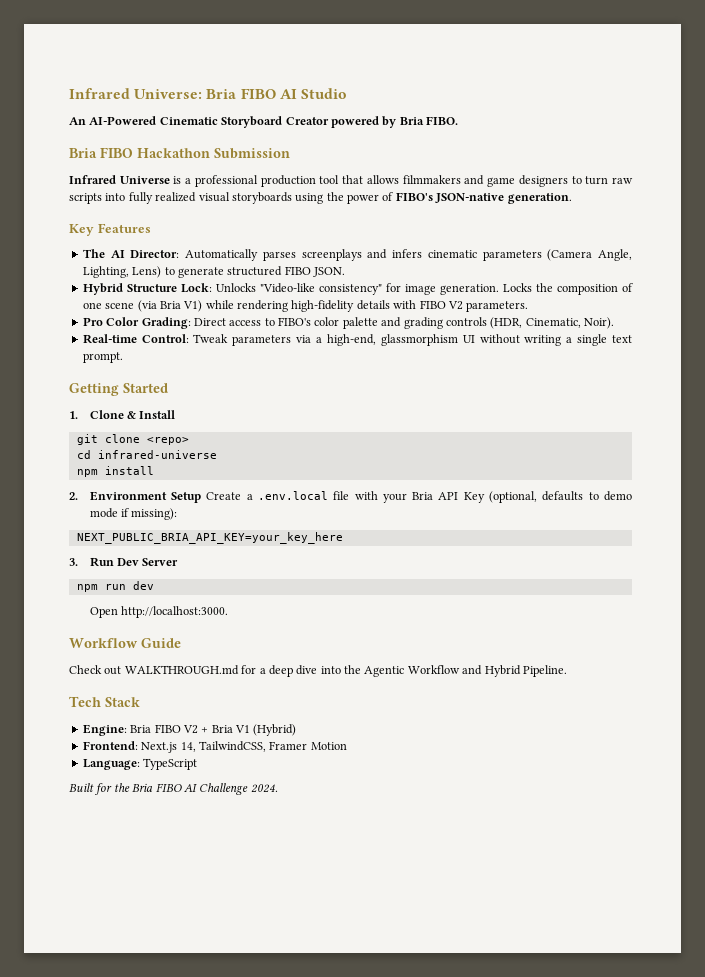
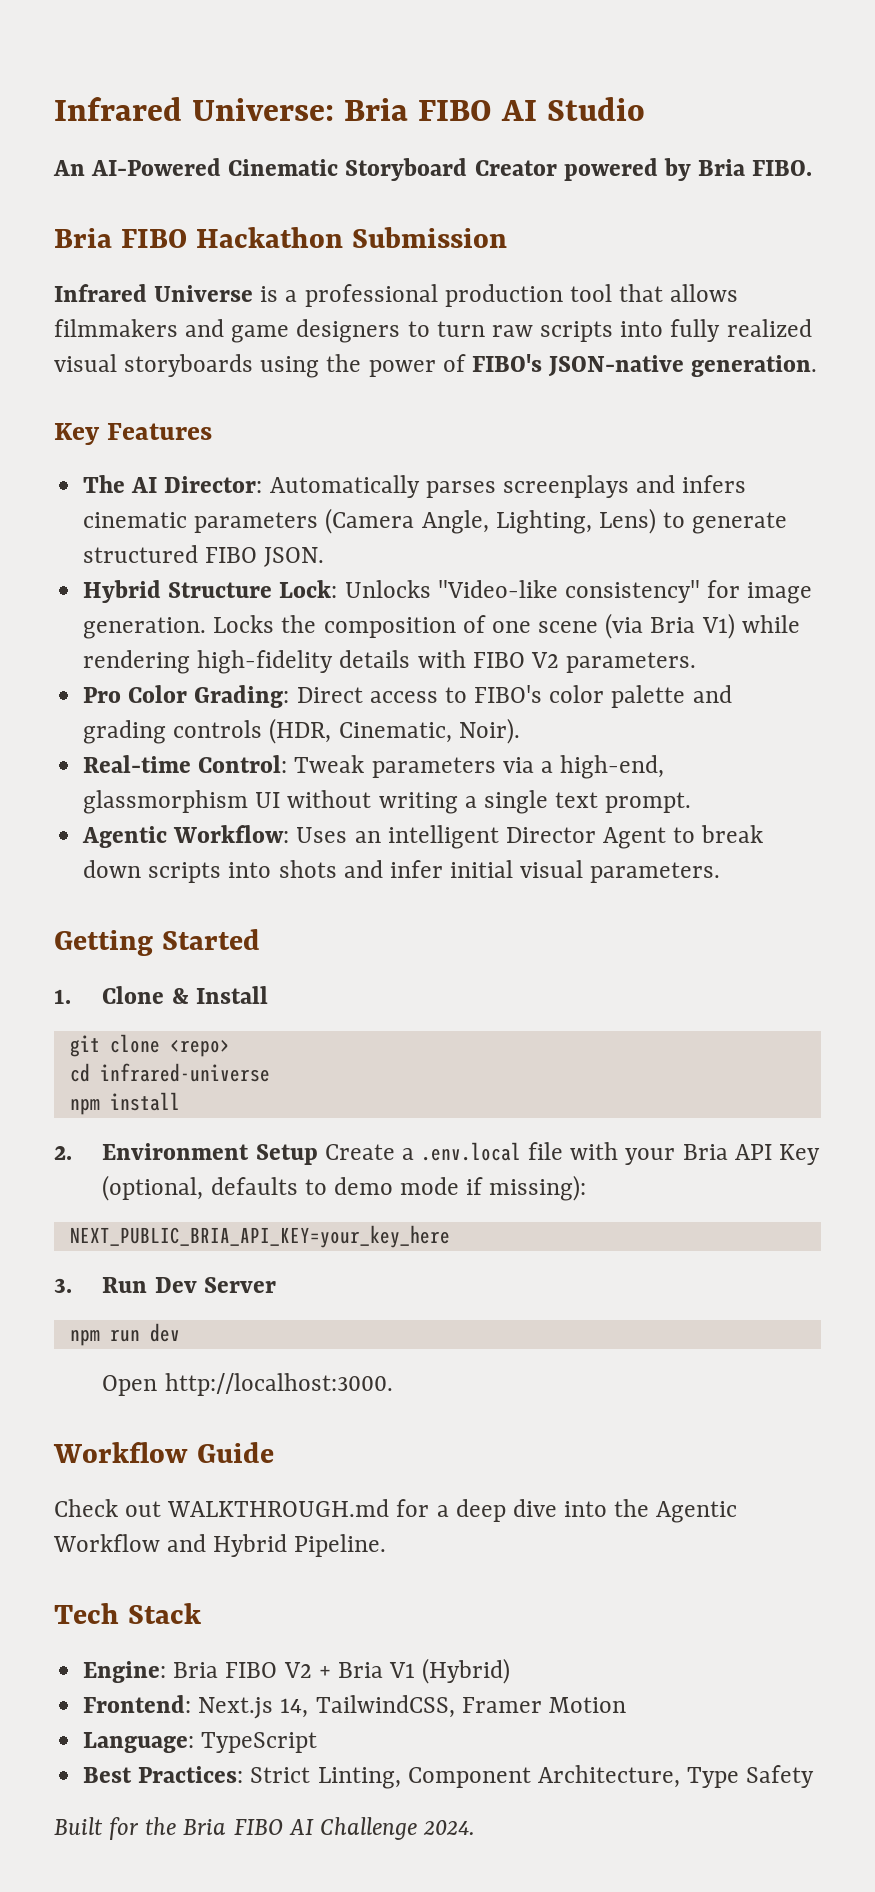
(123, 357) none -> [82,825,764,849] [83,860,721,883] // Agentic Workflow: Uses an intelligent Director Agent to break down scripts into shots and infer initial visual parameters.
(198, 764) none -> [83,1765,815,1789] // Best Practices: Strict Linting, Component Architecture, Type Safety

